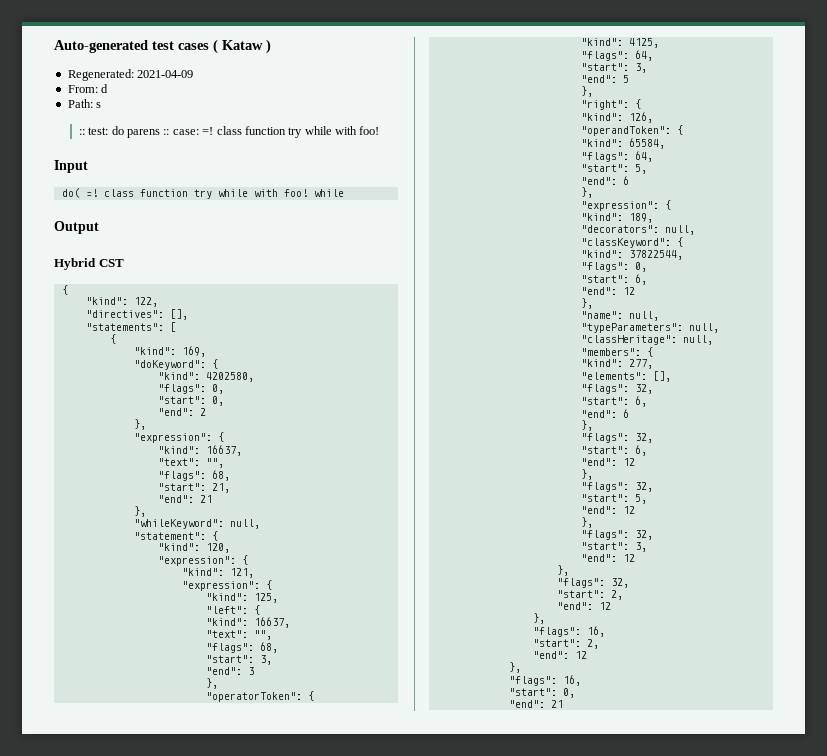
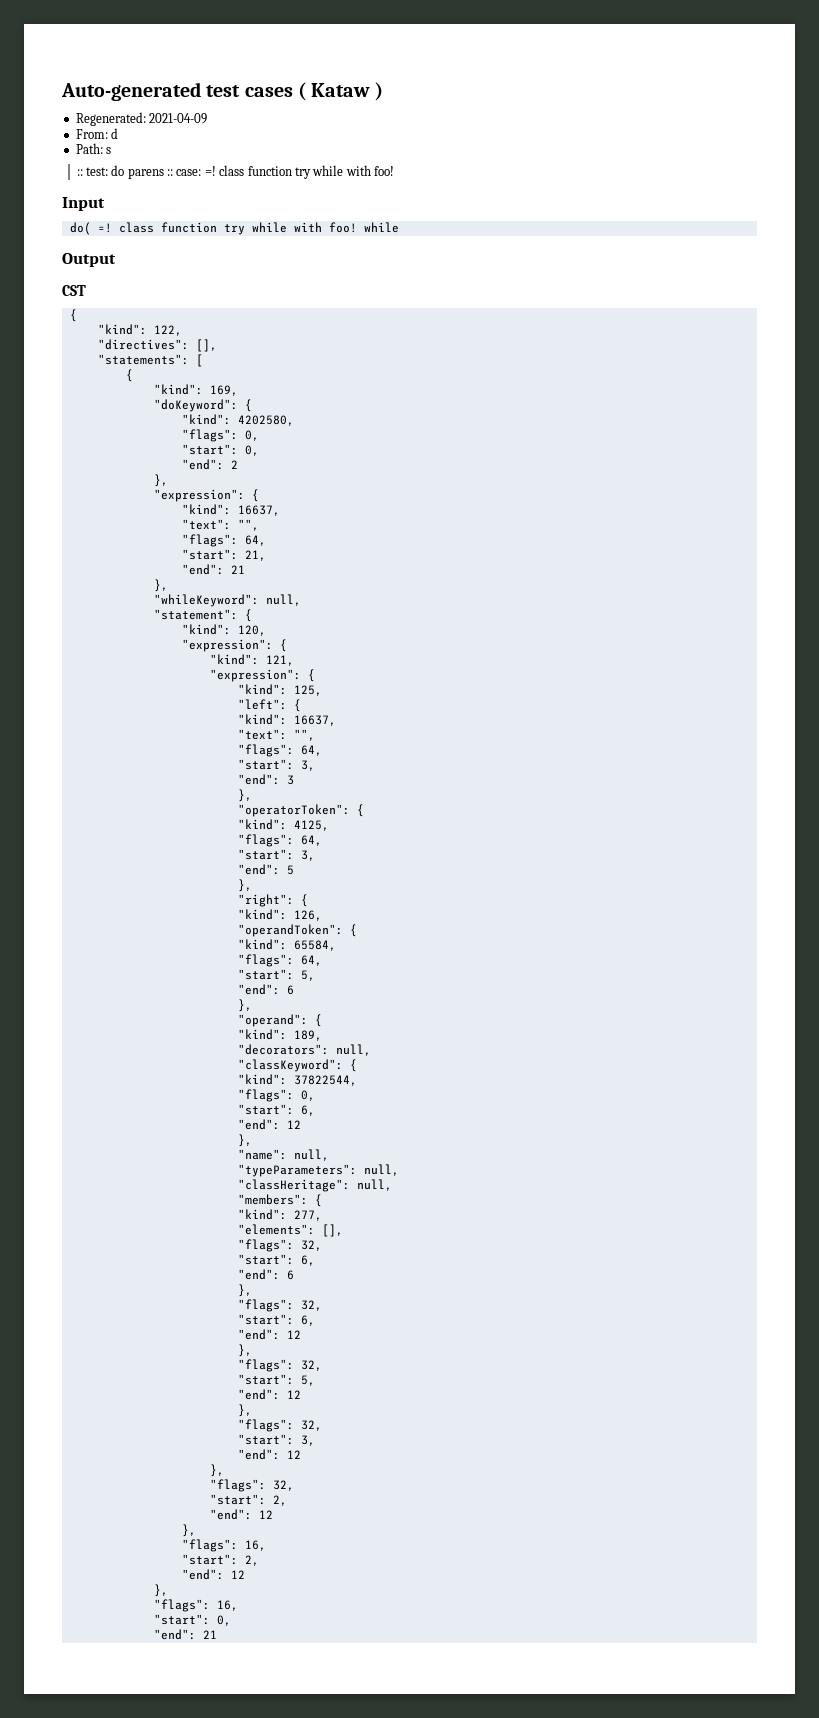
[54,258,96,270] Hybrid -> (116, 260) none
[211,470,230,481] 68, -> [244,535,266,546] 64,
[259,642,278,653] 68, -> [300,745,322,756] 64,
[580,201,659,211] "expression": -> [237,1014,308,1027] "operand":

